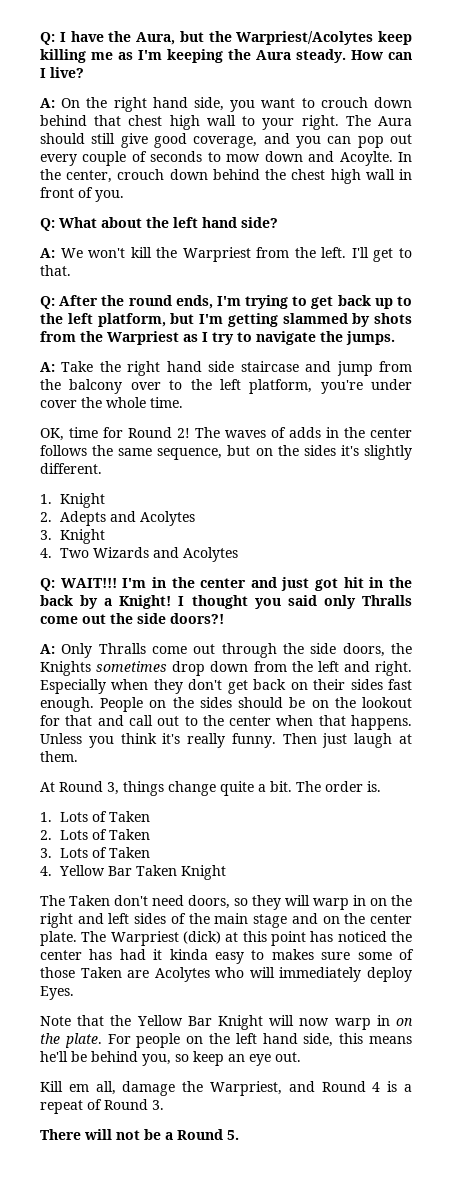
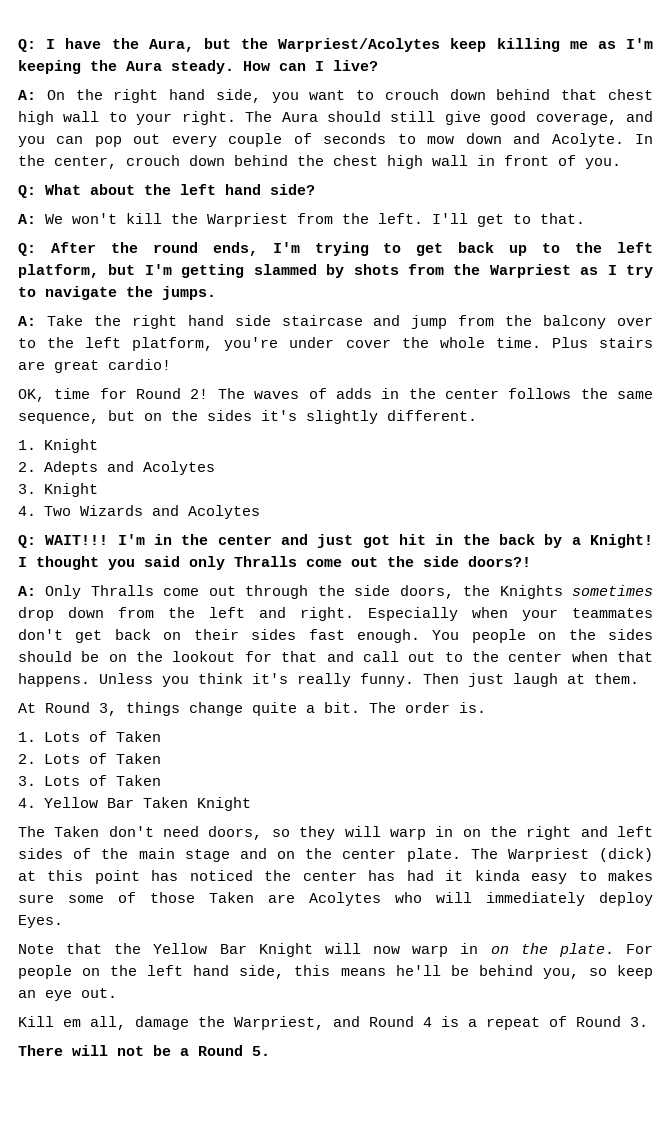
[339,151,393,166] Acoylte. -> [551,133,624,147] Acolyte.
(183, 402) none -> [551,337,653,348] [18,359,171,373] Plus stairs are great cardio!
[153,679,183,694] they -> [522,608,653,621] your teammates
[100,697,144,712] People -> [432,629,526,643] You people

